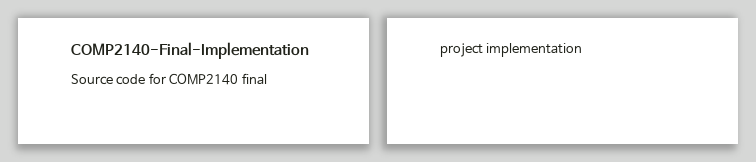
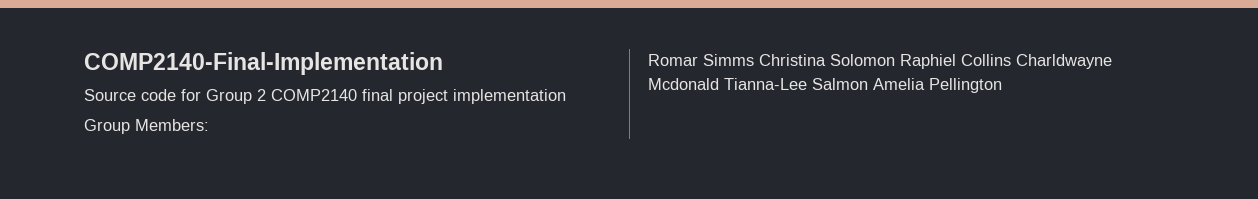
(166, 78) none -> [206,89,266,104] Group 2
(583, 50) none -> [84,119,209,134] [648,54,1112,69] [648,78,1002,93] // Group Members: // Romar Simms Christina Solomon Raphiel Collins Charldwayne Mcdonald Tianna-Lee Salmon Amelia Pellington

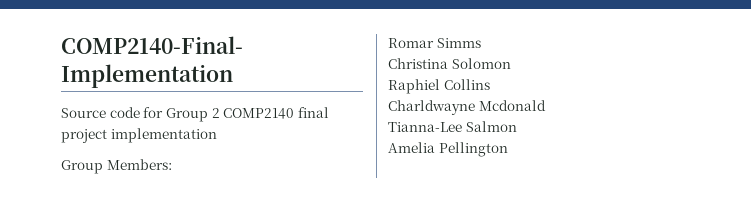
(754, 60) none -> (481, 43) //
(895, 60) none -> (511, 63) //
(1011, 60) none -> (490, 84) //
(719, 84) none -> (546, 105) //
(868, 84) none -> (517, 126) //

